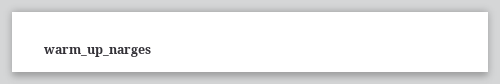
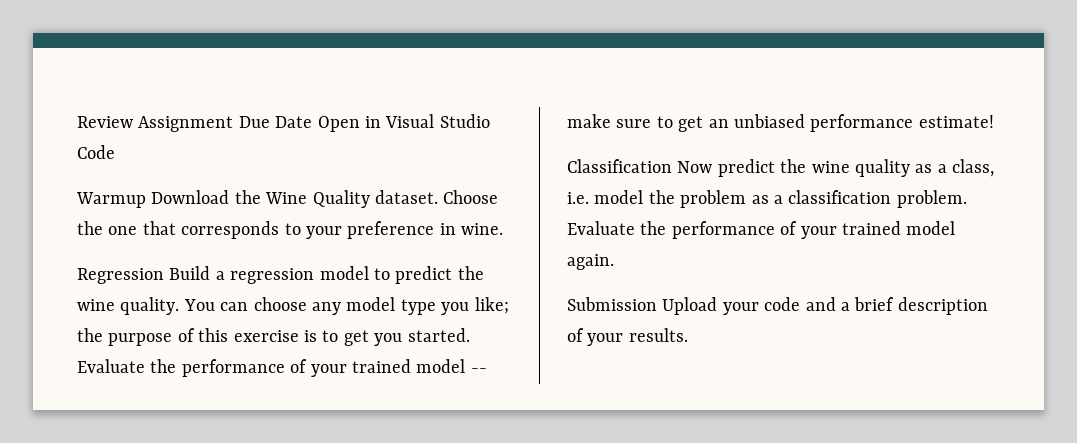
[43,47,151,57] warm_up_narges -> [77,114,490,132] [77,145,115,159] [76,190,499,208] [77,221,504,239] [77,266,484,284] [77,297,509,315] [77,328,470,346] [77,359,487,377] [567,114,994,132] [567,159,995,177] [567,190,967,208] [567,221,956,239] [567,254,614,270] [567,297,988,315] [567,328,688,346] Review Assignment Due Date Open in Visual Studio Code // Warmup Download the Wine Quality dataset. Choose the one that corresponds to your preference in wine. // Regression Build a regression model to predict the wine quality. You can choose any model type you like; the purpose of this exercise is to get you started. Evaluate the performance of your trained model -- make sure to get an unbiased performance estimate! // Classification Now predict the wine quality as a class, i.e. model the problem as a classification problem. Evaluate the performance of your trained model again. // Submission Upload your code and a brief description of your results.

